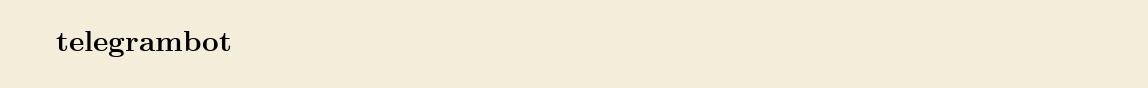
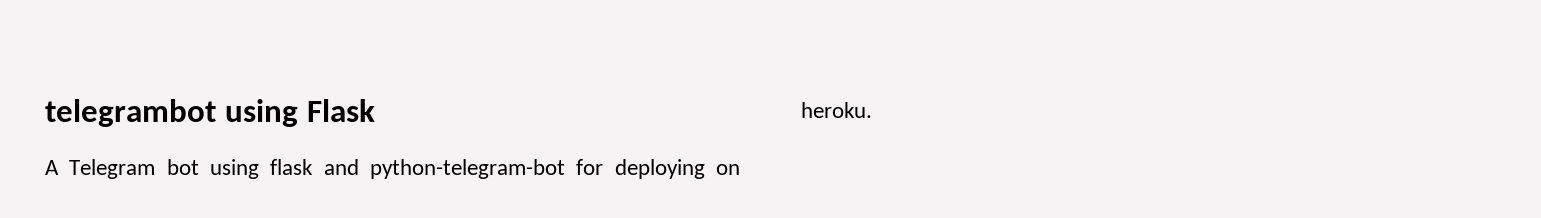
(232, 44) none -> [224,99,375,127] [45,159,741,179] [801,102,872,118] using Flask // A Telegram bot using flask and python-telegram-bot for deploying on heroku.

